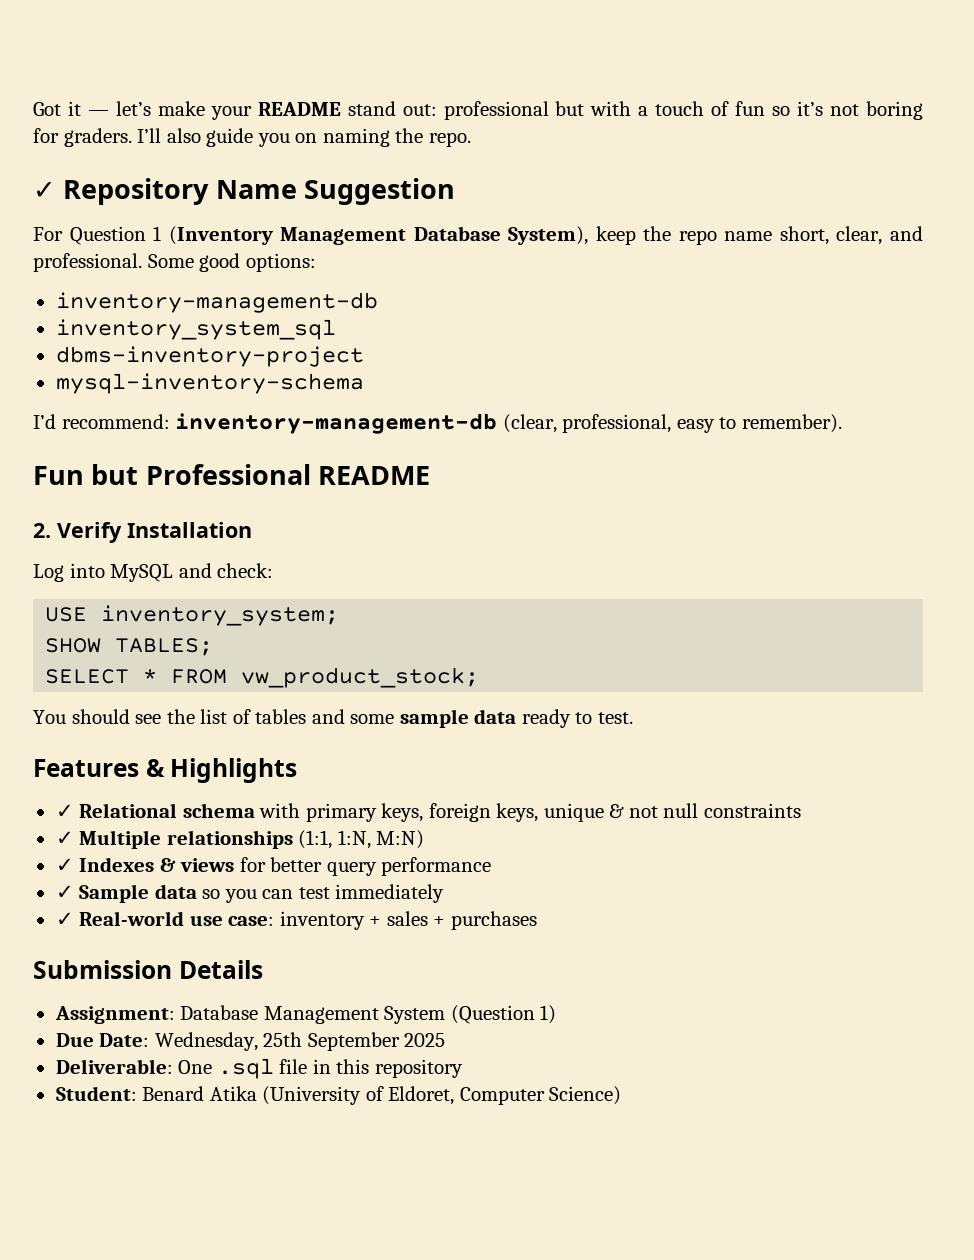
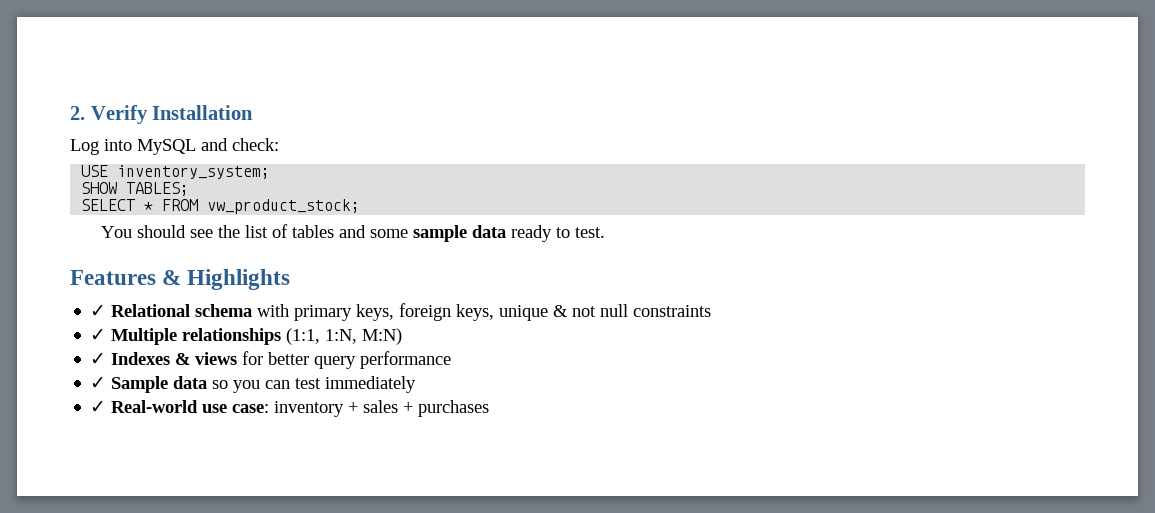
[33,101,923,120] [33,128,471,147] [33,178,455,205] [33,226,924,245] [33,253,316,272] [55,292,378,313] [55,319,336,340] [55,346,364,367] [55,373,364,394] [33,413,842,434] [33,464,430,485] Got it — let’s make your README stand out: professional but with a touch of fun so it’s not boring for graders. I’ll also guide you on naming the repo. // ✓ Repository Name Suggestion // For Question 1 (Inventory Management Database System), keep the repo name short, clear, and professional. Some good options: // inventory-management-db // inventory_system_sql // dbms-inventory-project // mysql-inventory-schema // I’d recommend: inventory-management-db (clear, professional, easy to remember). // Fun but Professional README // -> (70, 113) none
[33,960,263,979] [54,1005,557,1024] [55,1032,446,1051] [55,1058,463,1079] [55,1086,622,1105] // Submission Details // Assignment: Database Management System (Question 1) // Due Date: Wednesday, 25th September 2025 // Deliverable: One .sql file in this repository // Student: Benard Atika (University of Eldoret, Computer Science) -> (490, 408) none

